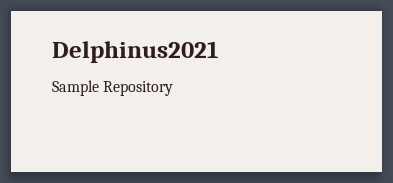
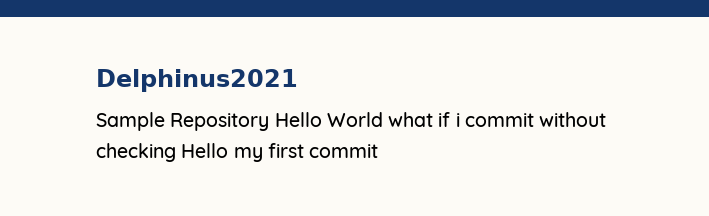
(174, 88) none -> [274,112,607,127] [96,143,379,162] Hello World what if i commit without checking Hello my first commit

